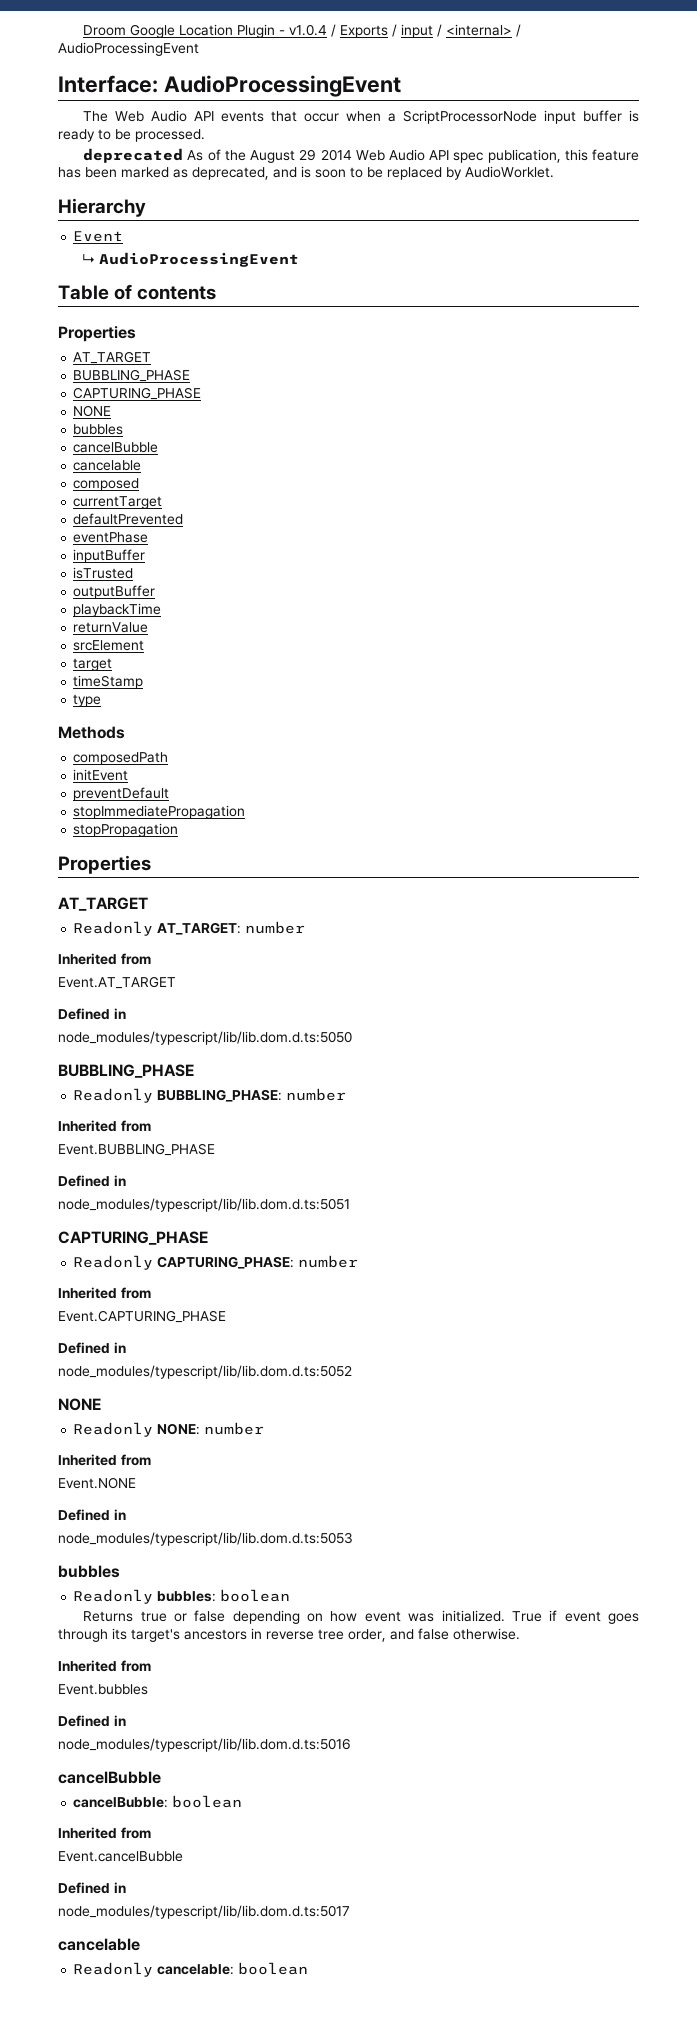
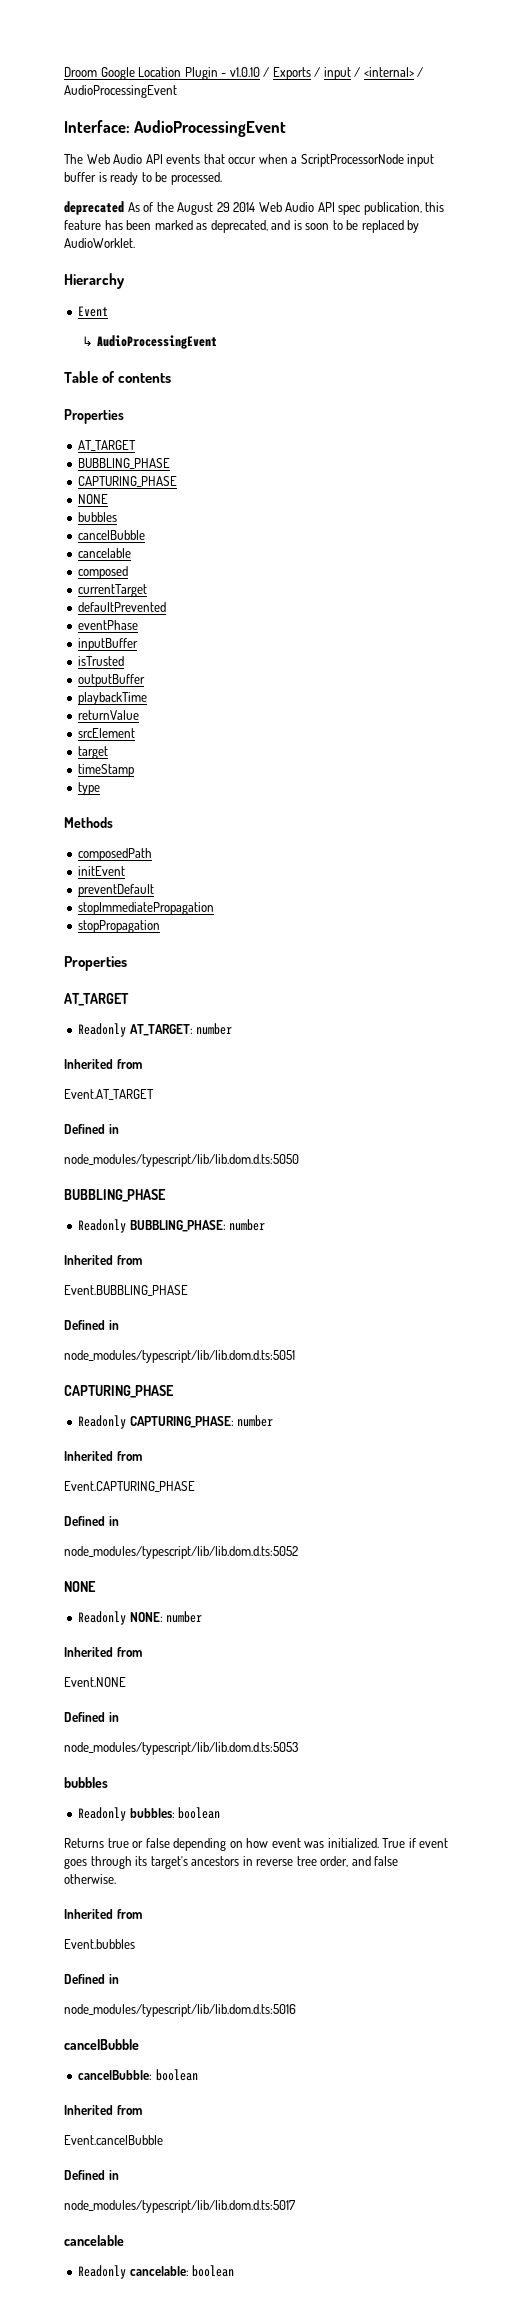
[289,24,328,36] v1.0.4 -> [229,67,260,77] v1.0.10

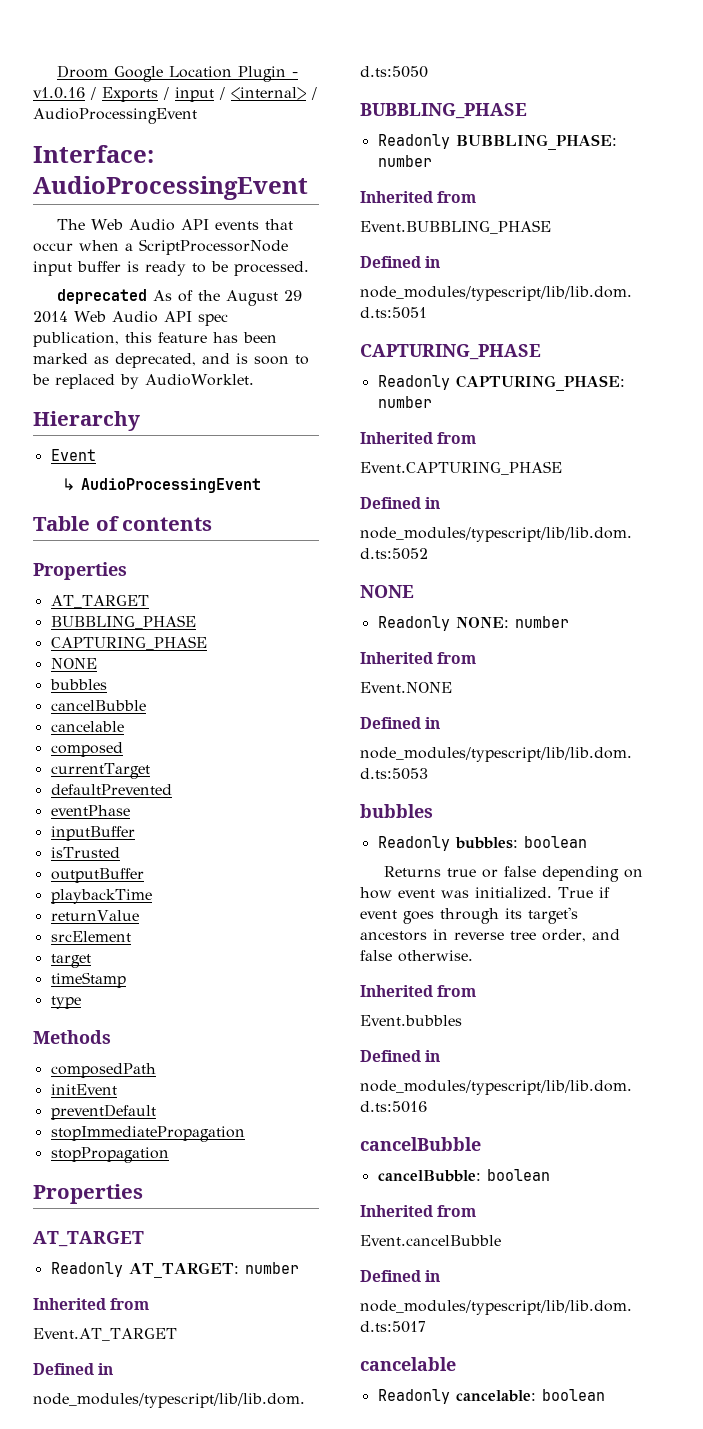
[229,67,260,77] v1.0.10 -> [33,87,85,99] v1.0.16

